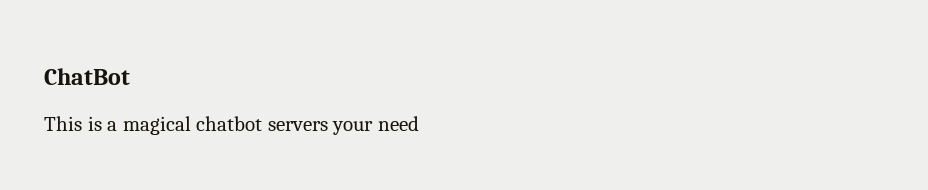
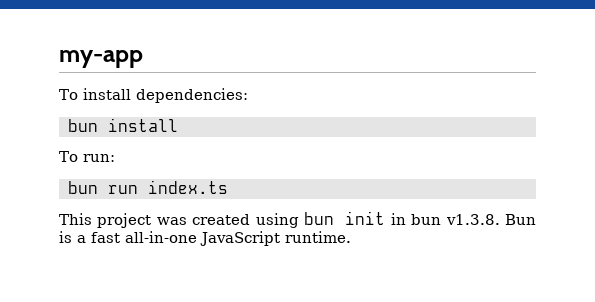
[44,68,130,85] [44,116,419,135] ChatBot // This is a magical chatbot servers your need -> [59,50,143,68] [59,88,248,103] [68,118,178,132] [59,151,115,162] [68,180,228,194] [59,211,536,228] [59,231,351,246] my-app // To install dependencies: // bun install // To run: // bun run index.ts // This project was created using bun init in bun v1.3.8. Bun is a fast all-in-one JavaScript runtime.

